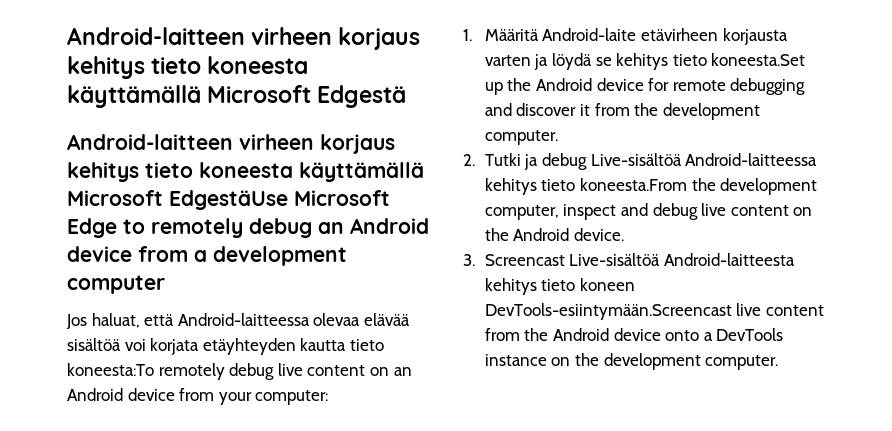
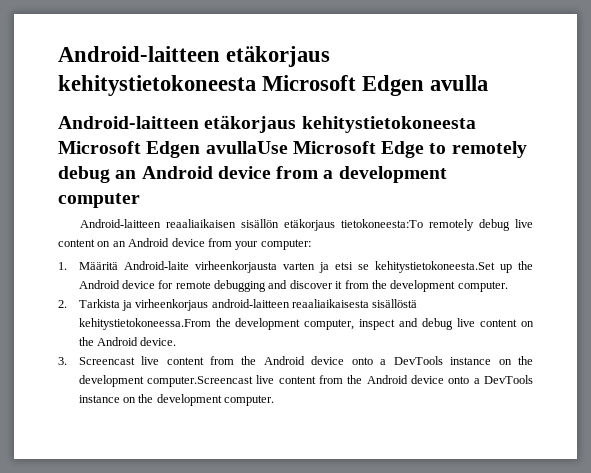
[67,27,421,50] [67,56,309,79] [67,85,407,108] [67,134,395,154] [67,162,424,182] [67,190,288,210] Android-laitteen virheen korjaus kehitys tieto koneesta käyttämällä Microsoft Edgestä // Android-laitteen virheen korjaus kehitys tieto koneesta käyttämällä Microsoft EdgestäUse -> [58,46,331,67] [58,75,489,96] [58,115,476,133] [58,141,288,158] Android-laitteen etäkorjaus kehitystietokoneesta Microsoft Edgen avulla // Android-laitteen etäkorjaus kehitystietokoneesta Microsoft Edgen avullaUse
[66,313,410,329] [67,338,384,355] [67,363,154,376] Jos haluat, että Android-laitteessa olevaa elävää sisältöä voi korjata etäyhteyden kautta tieto koneesta:To -> [80,219,424,231] Android-laitteen reaaliaikaisen sisällön etäkorjaus tietokoneesta:To
[640,28,788,45] [484,53,806,70] etävirheen korjausta varten ja löydä se kehitys tieto koneesta.Set -> [194,261,495,273] virheenkorjausta varten ja etsi se kehitystietokoneesta.Set
[484,153,818,170] [484,178,687,195] Tutki ja debug Live-sisältöä Android-laitteessa kehitys tieto koneesta.From -> [78,299,418,311] [78,318,211,330] Tarkista ja virheenkorjaus android-laitteen reaaliaikaisesta sisällöstä kehitystietokoneessa.From
[569,253,795,266] [484,278,635,295] [484,303,732,320] Live-sisältöä Android-laitteesta kehitys tieto koneen DevTools-esiintymään.Screencast -> [141,356,533,365] [78,375,253,387] live content from the Android device onto a DevTools instance on the development computer.Screencast

